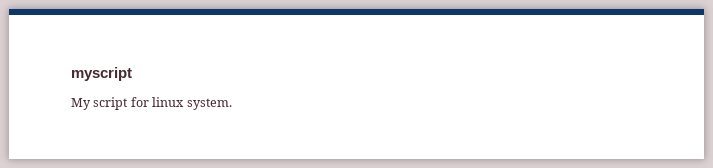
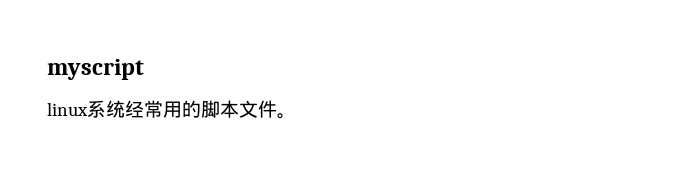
[71,97,232,110] My script for linux system. -> [47,100,296,119] linux系统经常用的脚本文件。

